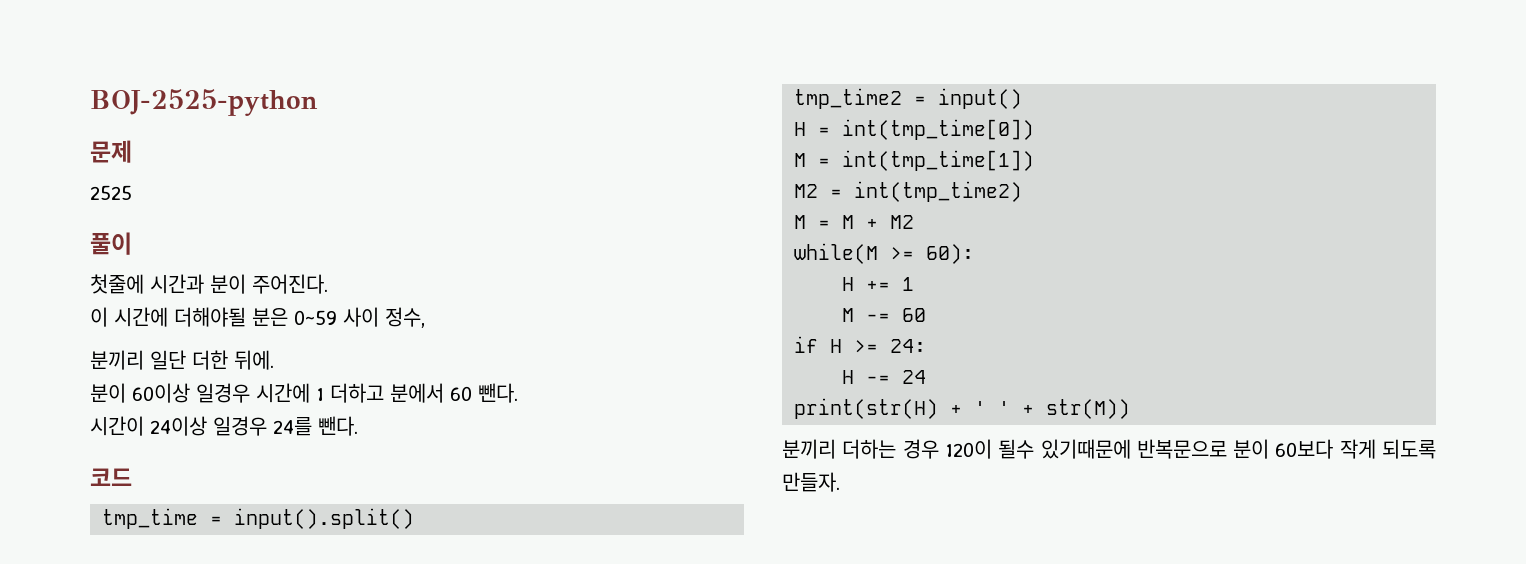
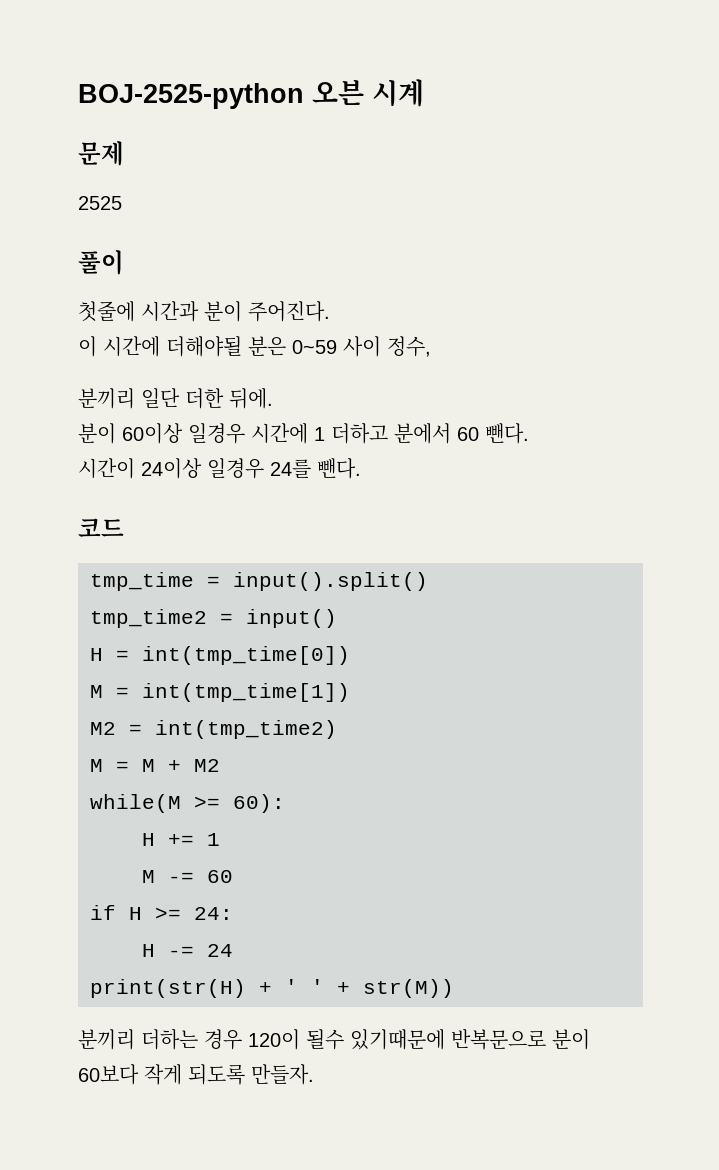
(318, 102) none -> [312,79,424,107] 오븐 시계

